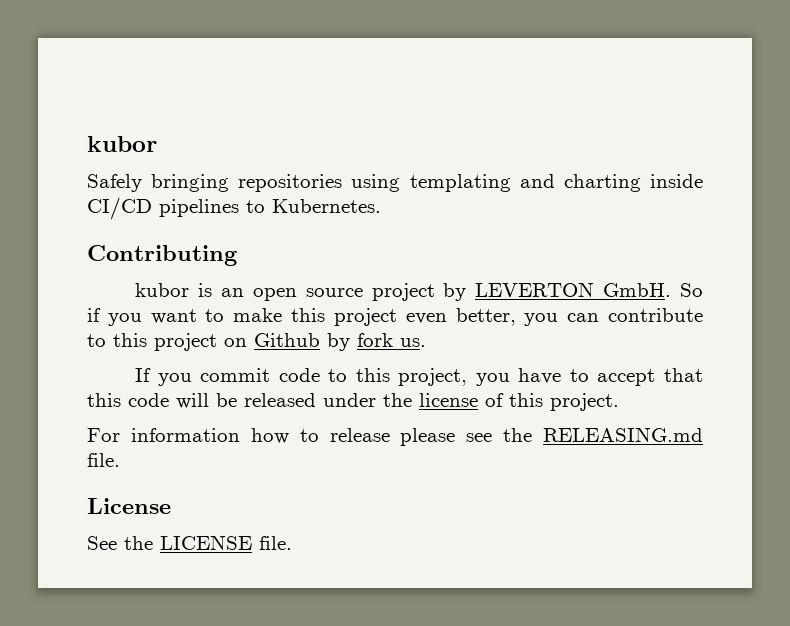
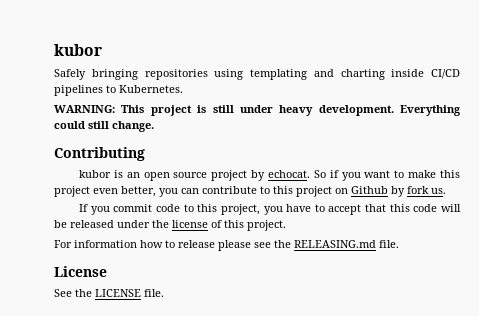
(381, 206) none -> [54,105,461,116] [54,121,154,132] // WARNING: This project is still under heavy development. Everything could still change.
[475,282,672,297] LEVERTON GmbH. -> [268,170,311,178] echocat.

